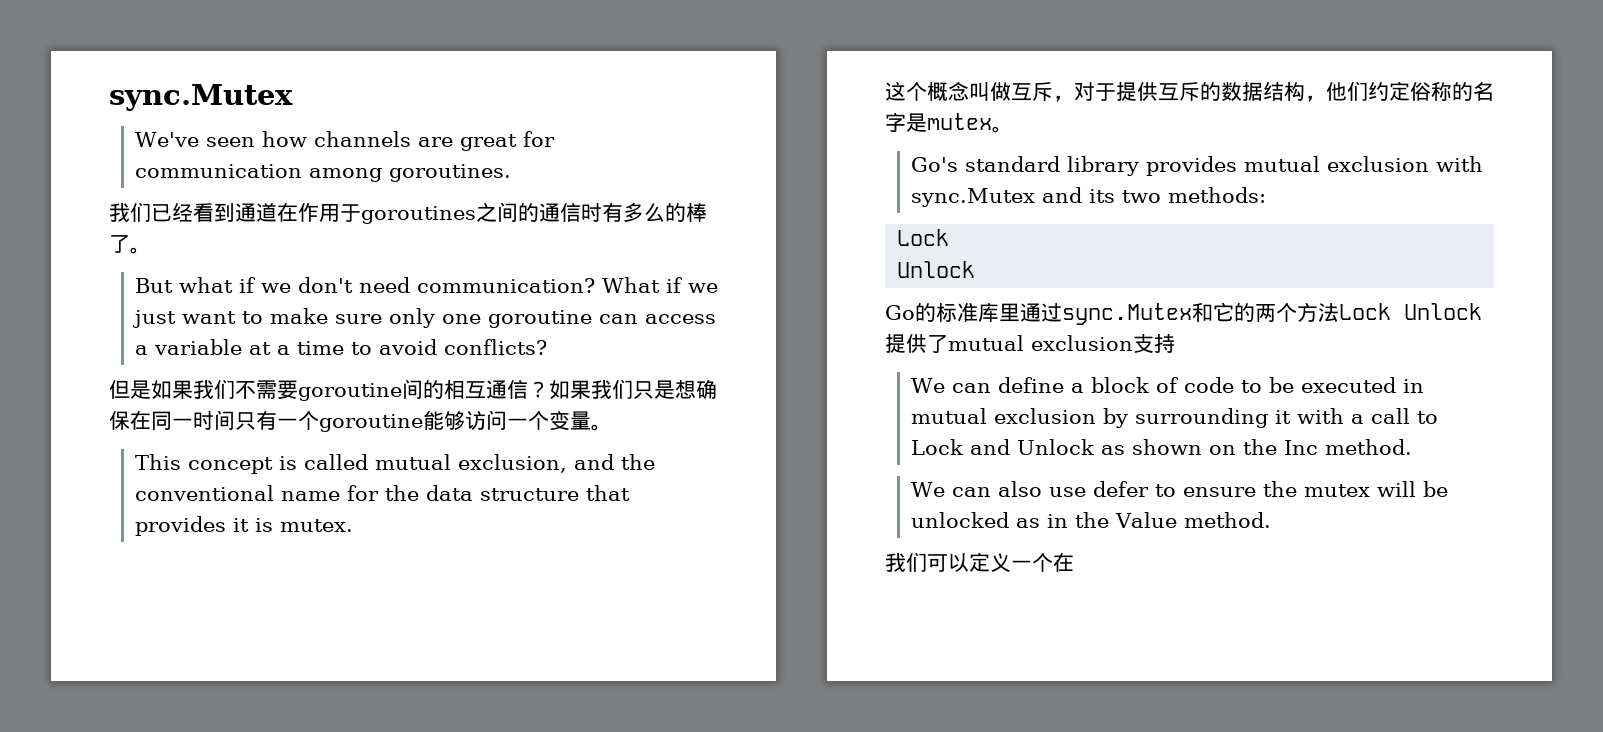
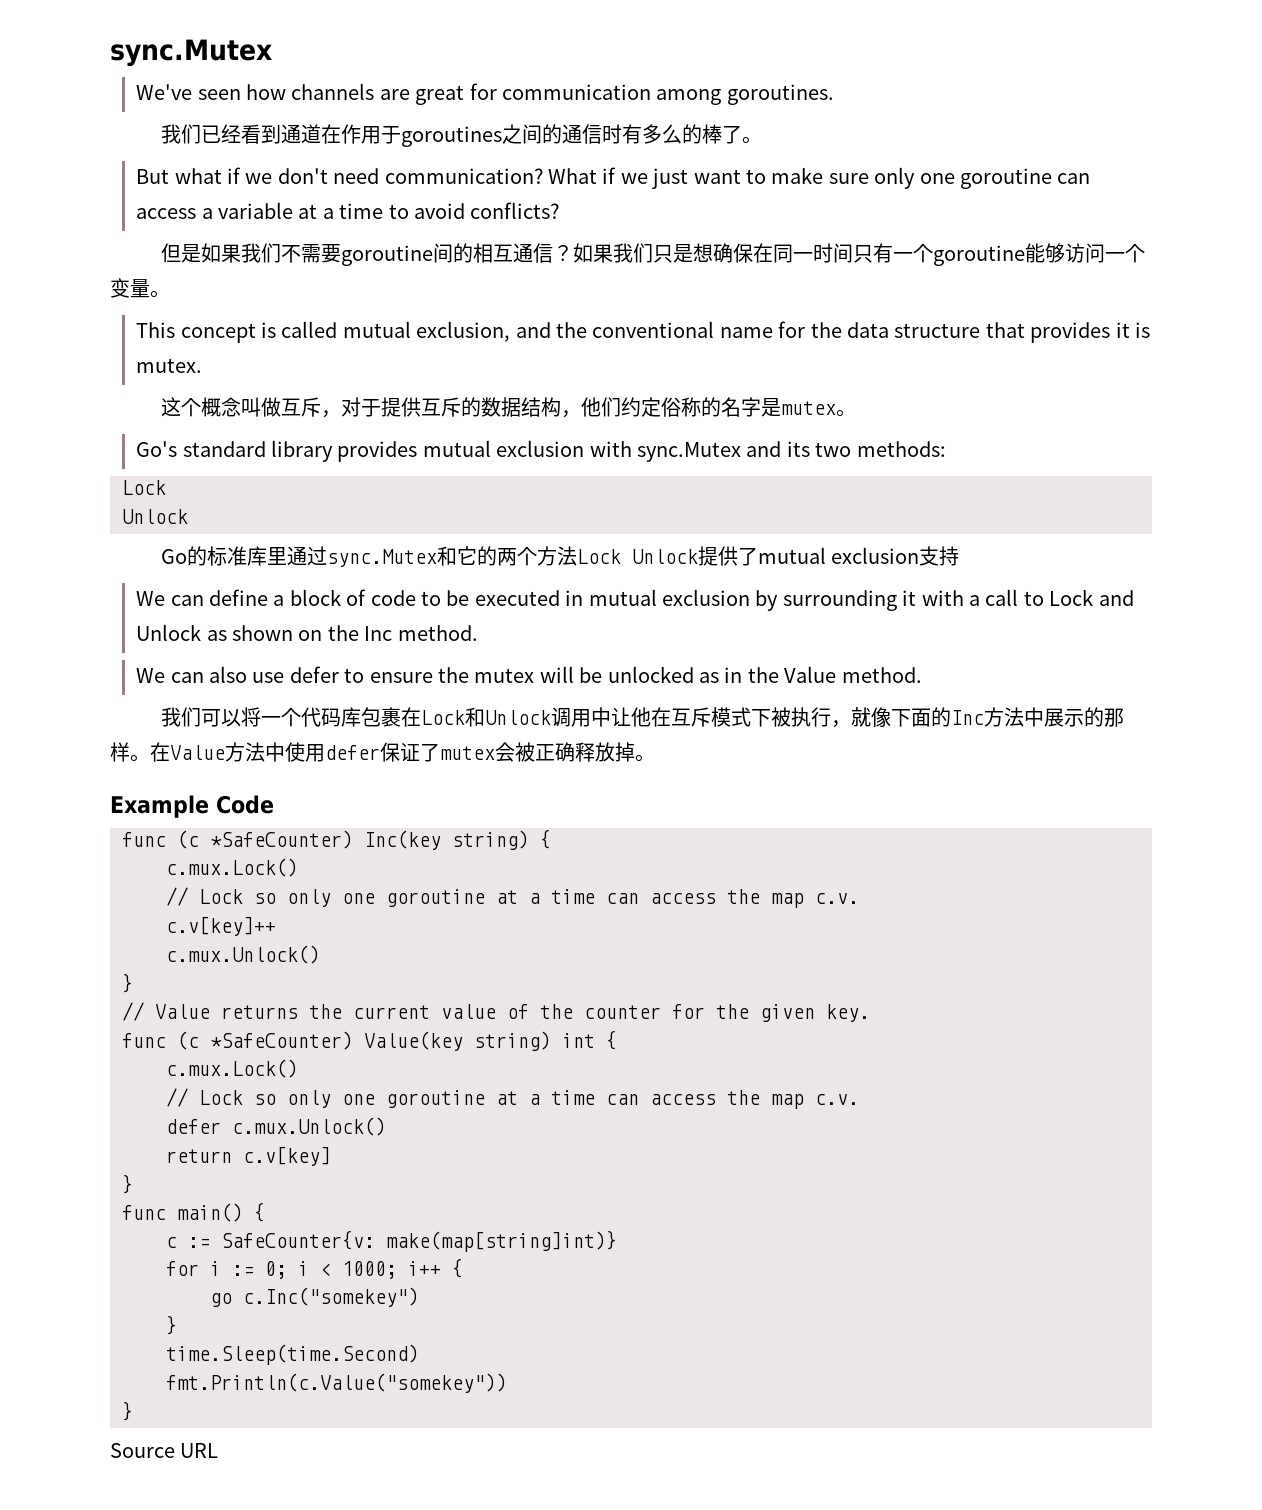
[969,552,1074,572] 定义一个在 -> [240,707,1124,728] [110,742,655,762] [110,795,274,818] [122,829,551,850] [166,858,298,877] [166,887,859,908] [166,916,276,936] [166,945,320,964] [122,973,133,993] [122,1002,870,1022] [122,1030,617,1051] [166,1059,298,1078] [166,1088,859,1109] [166,1117,386,1136] [166,1146,331,1166] [122,1174,133,1194] [122,1202,265,1222] [166,1230,617,1252] [166,1258,463,1279] [210,1287,419,1307] [166,1315,177,1335] [166,1344,419,1365] [166,1373,507,1393] [122,1401,133,1421] [110,1443,219,1458] 将一个代码库包裹在Lock和Unlock调用中让他在互斥模式下被执行，就像下面的Inc方法中展示的那样。在Value方法中使用defer保证了mutex会被正确释放掉。 // Example Code // func (c *SafeCounter) Inc(key string) { // c.mux.Lock() // // Lock so only one goroutine at a time can access the map c.v. // c.v[key]++ // c.mux.Unlock() // } // // Value returns the current value of the counter for the given key. // func (c *SafeCounter) Value(key string) int { // c.mux.Lock() // // Lock so only one goroutine at a time can access the map c.v. // defer c.mux.Unlock() // return c.v[key] // } // func main() { // c := SafeCounter{v: make(map[string]int)} // for i := 0; i < 1000; i++ { // go c.Inc("somekey") // } // time.Sleep(time.Second) // fmt.Println(c.Value("somekey")) // } // Source URL

